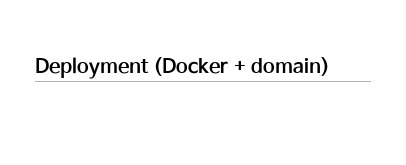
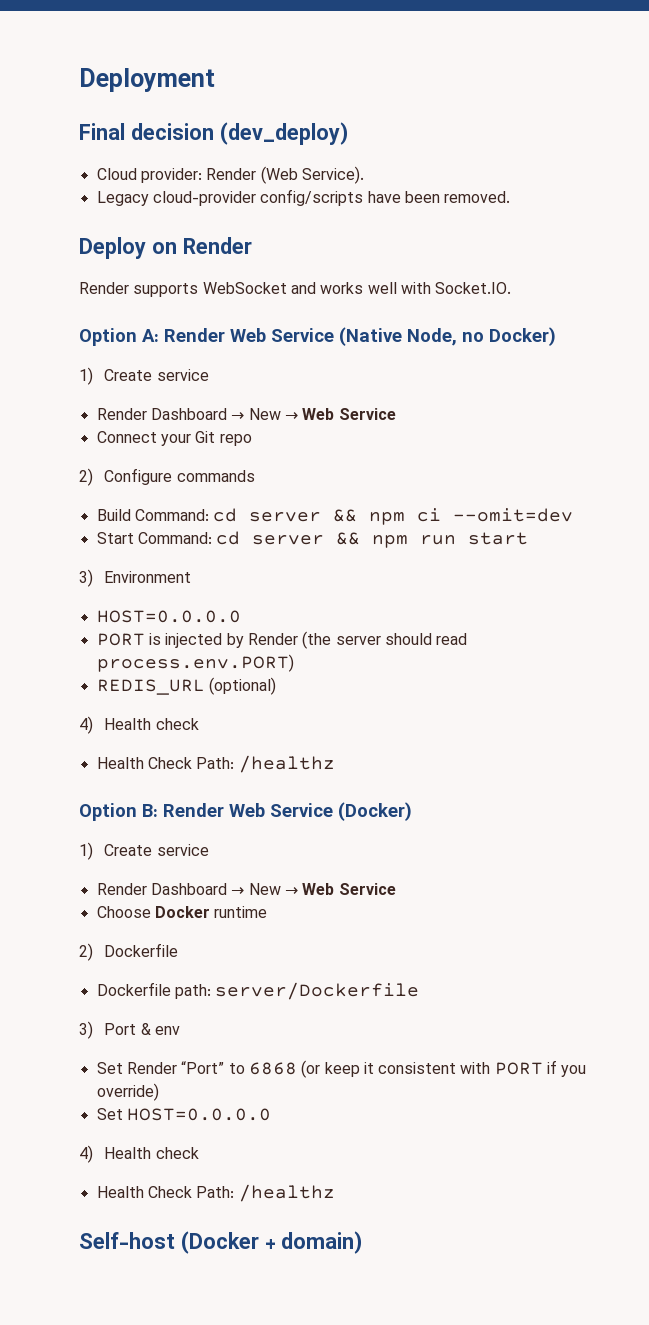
(149, 68) none -> [79,122,348,145] [96,166,364,184] [96,189,511,206] [79,237,252,259] [79,282,512,297] [79,327,556,346] [79,367,209,385] [96,408,396,420] [96,431,252,446] [79,468,255,486] [96,508,574,525] [96,531,529,548] [79,569,192,587] [96,610,241,623] [96,631,468,649] [96,654,294,672] [96,677,276,695] [79,716,199,734] [96,755,335,773] [79,802,412,821] [79,842,209,860] [96,883,396,895] [96,906,268,918] [79,943,179,961] [96,982,420,1000] [79,1021,180,1039] [96,1060,587,1078] [96,1083,159,1101] [96,1108,271,1121] [79,1145,199,1163] [96,1184,335,1202] [79,1232,175,1249] // Final decision (dev_deploy) // Cloud provider: Render (Web Service). // Legacy cloud-provider config/scripts have been removed. // Deploy on Render // Render supports WebSocket and works well with Socket.IO. // Option A: Render Web Service (Native Node, no Docker) // 1) Create service // Render Dashboard → New → Web Service // Connect your Git repo // 2) Configure commands // Build Command: cd server && npm ci --omit=dev // Start Command: cd server && npm run start // 3) Environment // HOST=0.0.0.0 // PORT is injected by Render (the server should read process.env.PORT) // REDIS_URL (optional) // 4) Health check // Health Check Path: /healthz // Option B: Render Web Service (Docker) // 1) Create service // Render Dashboard → New → Web Service // Choose Docker runtime // 2) Dockerfile // Dockerfile path: server/Dockerfile // 3) Port & env // Set Render “Port” to 6868 (or keep it consistent with PORT if you override) // Set HOST=0.0.0.0 // 4) Health check // Health Check Path: /healthz // Self-host

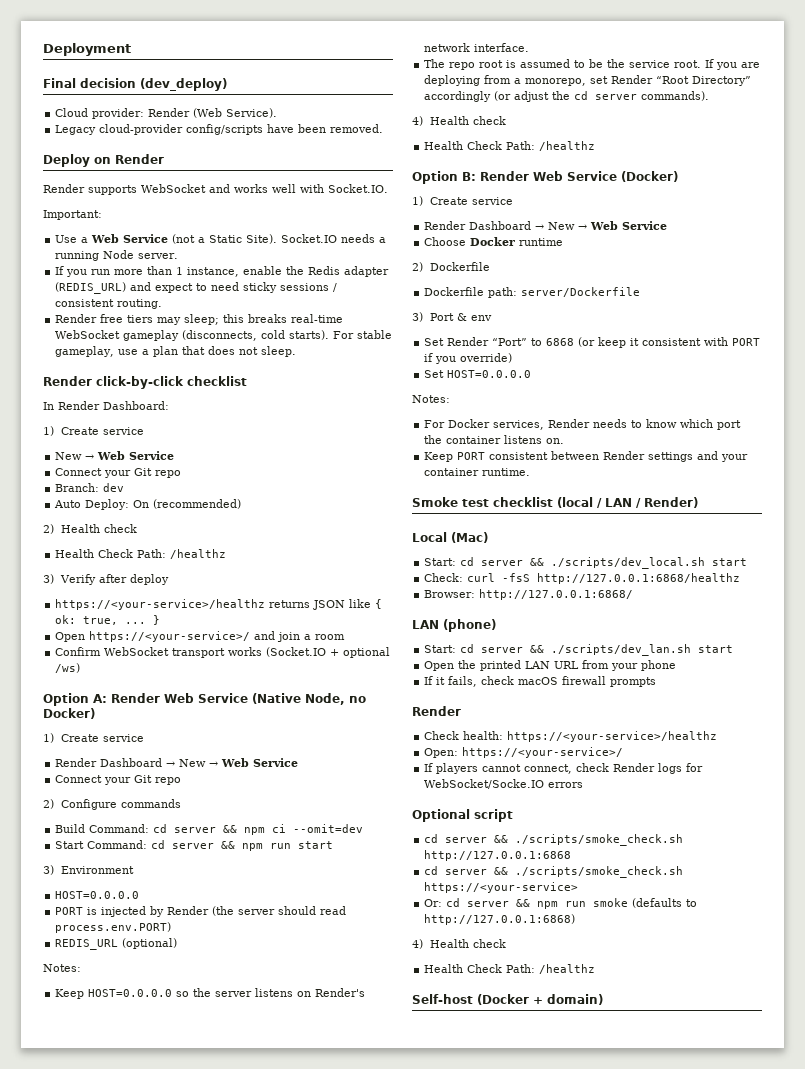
(512, 288) none -> [43,210,102,220] [55,234,387,244] [55,250,179,261] [55,266,390,277] [55,282,338,294] [55,299,163,309] [55,314,344,325] [55,330,393,341] [55,346,297,357] [43,376,247,389] [43,401,169,410] [43,426,144,436] [55,451,175,460] [55,468,182,478] [55,483,125,492] [54,499,242,510] [43,524,137,534] [55,549,227,559] [43,574,169,585] [55,599,383,610] [55,615,161,625] [55,631,346,642] [55,647,391,658] [55,663,81,673] // Important: // Use a Web Service (not a Static Site). Socket.IO needs a running Node server. // If you run more than 1 instance, enable the Redis adapter (REDIS_URL) and expect to need sticky sessions / consistent routing. // Render free tiers may sleep; this breaks real-time WebSocket gameplay (disconnects, cold starts). For stable gameplay, use a plan that does not sleep. // Render click-by-click checklist // In Render Dashboard: // 1) Create service // New → Web Service // Connect your Git repo // Branch: dev // Auto Deploy: On (recommended) // 2) Health check // Health Check Path: /healthz // 3) Verify after deploy // https://<your-service>/healthz returns JSON like { ok: true, ... } // Open https://<your-service>/ and join a room // Confirm WebSocket transport works (Socket.IO + optional /ws)
(276, 686) none -> [43,964,81,972] [55,988,366,999] [424,43,530,52] [424,59,761,70] [424,75,752,86] [424,91,710,102] // Notes: // Keep HOST=0.0.0.0 so the server listens on Render's network interface. // The repo root is assumed to be the service root. If you are deploying from a monorepo, set Render “Root Directory” accordingly (or adjust the cd server commands).
(271, 1114) none -> [412,395,450,403] [424,419,742,430] [424,435,565,444] [424,451,749,462] [424,468,531,476] [412,497,698,508] [412,532,488,543] [424,557,748,569] [424,573,741,584] [424,589,634,600] [412,619,496,632] [424,644,734,656] [424,660,677,671] [424,676,657,687] [412,706,461,716] [424,731,718,742] [424,747,624,758] [424,763,704,774] [424,779,584,789] [412,809,513,822] [424,834,684,846] [424,850,572,861] [424,866,684,878] [424,882,579,893] [424,898,698,909] [424,914,576,925] // Notes: // For Docker services, Render needs to know which port the container listens on. // Keep PORT consistent between Render settings and your container runtime. // Smoke test checklist (local / LAN / Render) // Local (Mac) // Start: cd server && ./scripts/dev_local.sh start // Check: curl -fsS http://127.0.0.1:6868/healthz // Browser: http://127.0.0.1:6868/ // LAN (phone) // Start: cd server && ./scripts/dev_lan.sh start // Open the printed LAN URL from your phone // If it fails, check macOS firewall prompts // Render // Check health: https://<your-service>/healthz // Open: https://<your-service>/ // If players cannot connect, check Render logs for WebSocket/Socke.IO errors // Optional script // cd server && ./scripts/smoke_check.sh http://127.0.0.1:6868 // cd server && ./scripts/smoke_check.sh https://<your-service> // Or: cd server && npm run smoke (defaults to http://127.0.0.1:6868)

